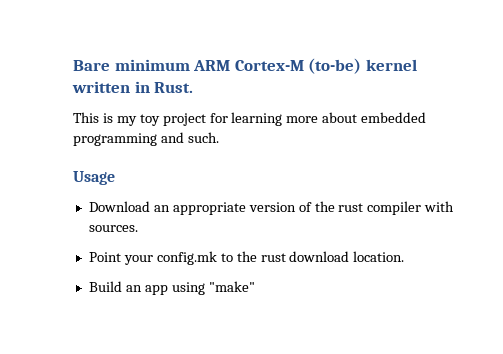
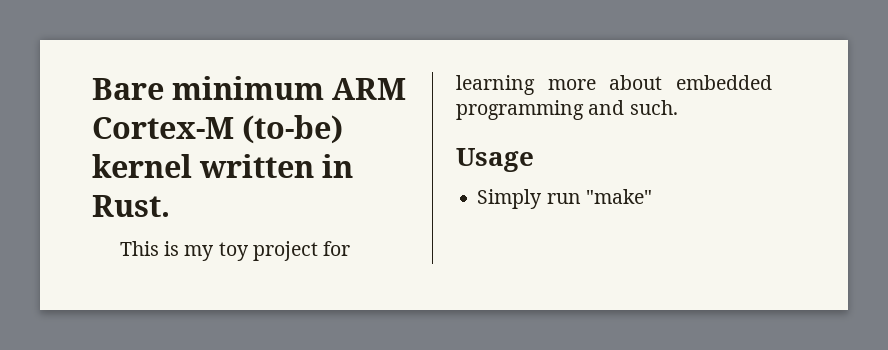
[88,201,455,215] [88,225,138,232] [88,251,405,265] [88,281,205,295] Download an appropriate version of the rust compiler with sources. // Point your config.mk to the rust download location. // Build an app using -> [477,189,581,209] Simply run

